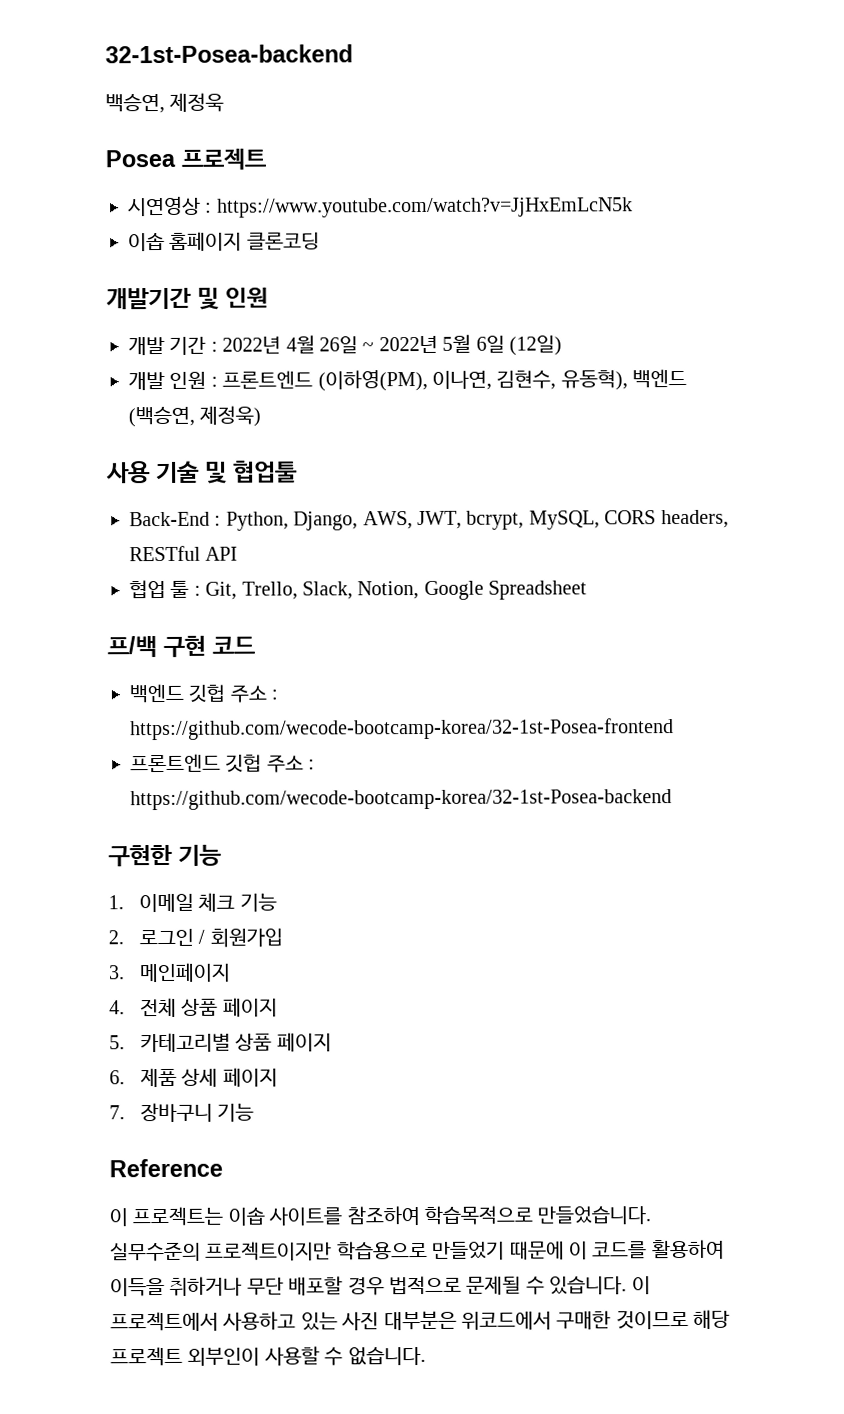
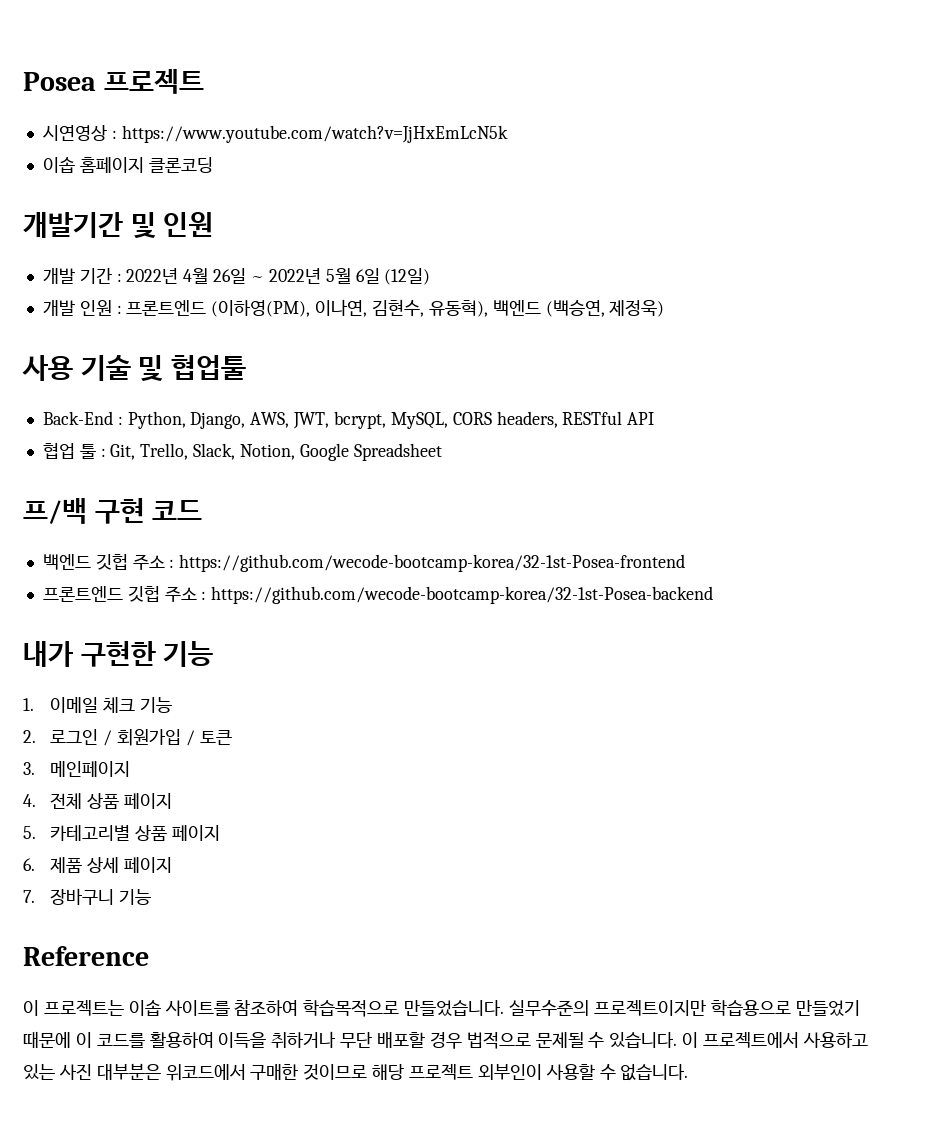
[105,44,353,64] [105,92,225,114] 32-1st-Posea-backend // 백승연, 제정욱 // -> (23, 81) none
(672, 800) none -> [23,641,73,667] 내가
(283, 938) none -> [185,730,232,746] / 토큰

